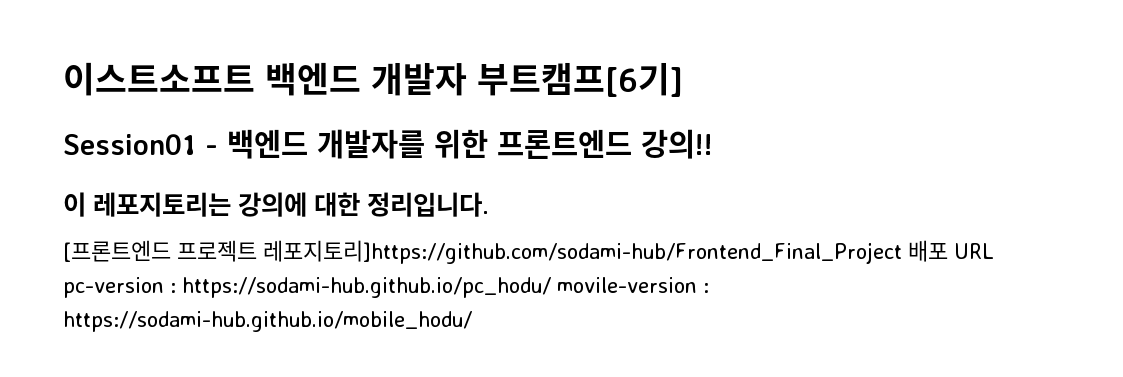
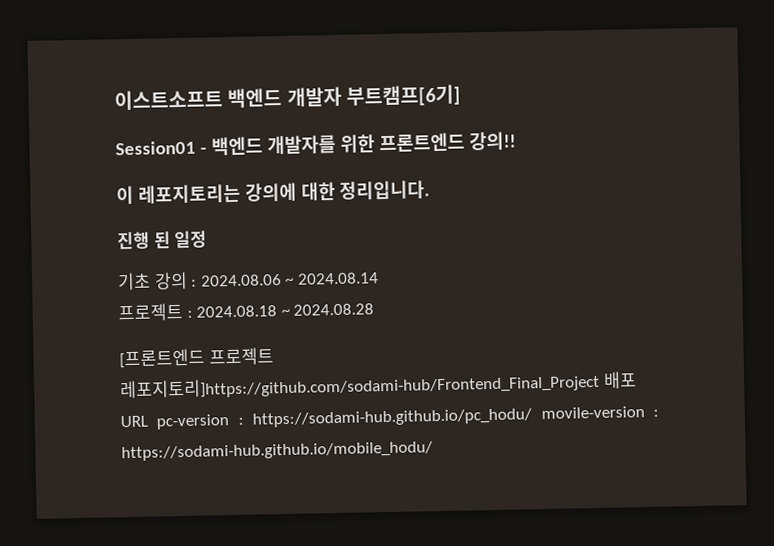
(489, 204) none -> [117,230,208,250] [117,271,379,291] [118,302,375,322] // 진행 된 일정 // 기초 강의 : 2024.08.06 ~ 2024.08.14 // 프로젝트 : 2024.08.18 ~ 2024.08.28

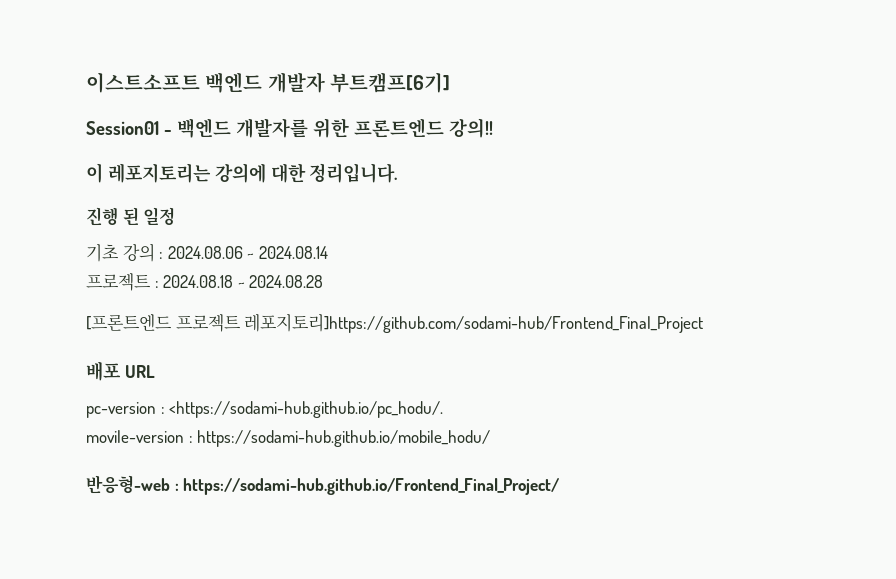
(600, 385) none -> (704, 323) //
(148, 421) none -> (155, 371) //
[252,408,533,428] https://sodami-hub.github.io/pc_hodu/ -> [169,401,444,418] <https://sodami-hub.github.io/pc_hodu/. //
(433, 451) none -> [86,475,560,495] // 반응형-web : https://sodami-hub.github.io/Frontend_Final_Project/

